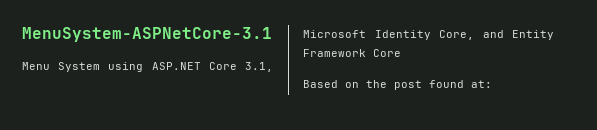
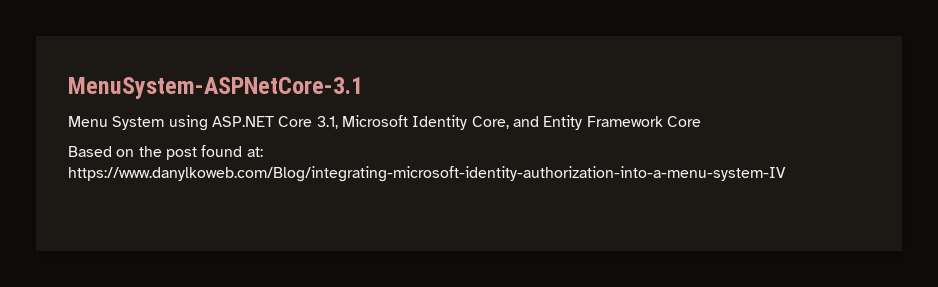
(492, 84) none -> [68,166,786,182] https://www.danylkoweb.com/Blog/integrating-microsoft-identity-authorization-into-a-menu-system-IV

